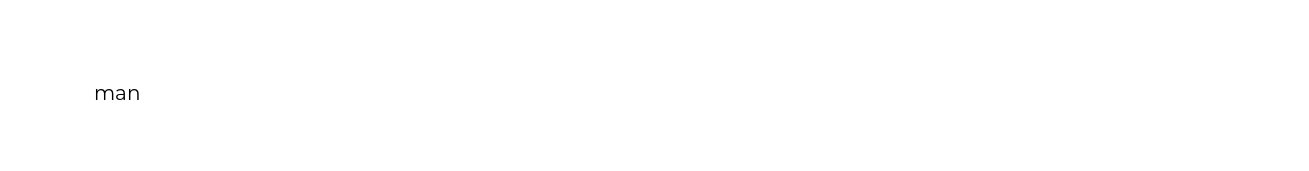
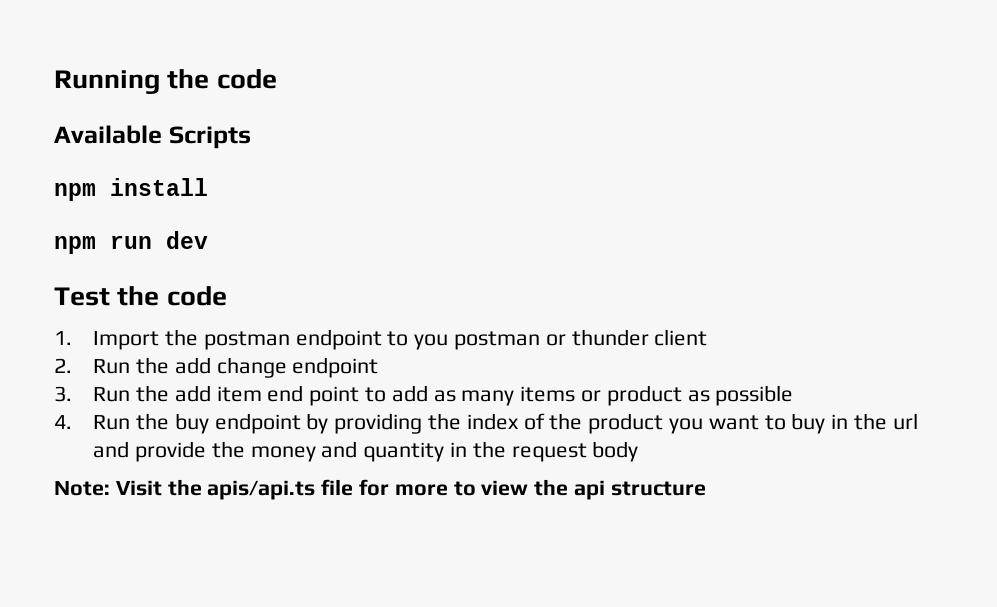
[94,89,141,100] man -> [54,69,277,94] [54,125,251,149] [54,178,208,201] [54,231,208,254] [54,286,227,306] [54,329,708,350] [54,357,379,378] [54,385,794,406] [54,413,918,434] [93,441,639,462] [54,479,706,500] Running the code // Available Scripts // npm install // npm run dev // Test the code // 1. Import the postman endpoint to you postman or thunder client // 2. Run the add change endpoint // 3. Run the add item end point to add as many items or product as possible // 4. Run the buy endpoint by providing the index of the product you want to buy in the url and provide the money and quantity in the request body // Note: Visit the apis/api.ts file for more to view the api structure

